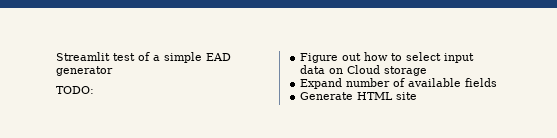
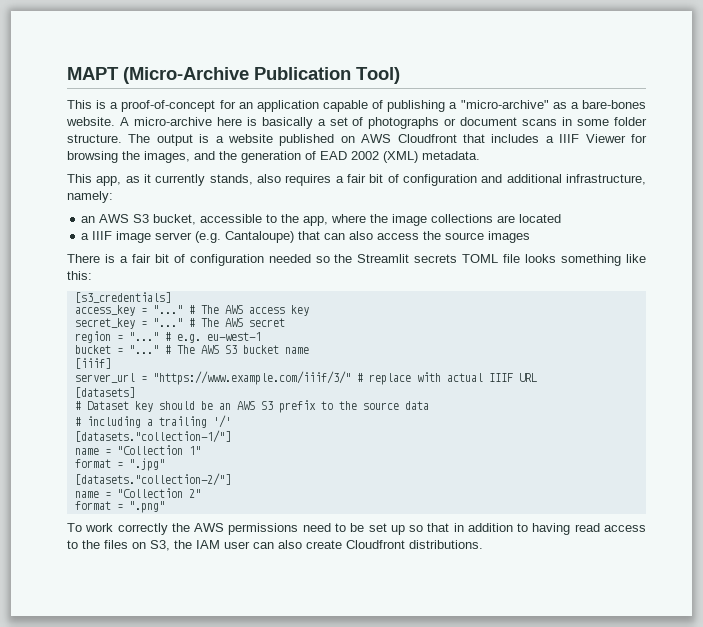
[56,52,231,63] [56,66,113,76] [56,86,94,94] [300,52,475,63] [300,65,428,76] [300,78,498,89] [300,92,418,100] Streamlit test of a simple EAD generator // TODO: // Figure out how to select input data on Cloud storage // Expand number of available fields // Generate HTML site -> [67,67,400,84] [67,100,647,112] [66,117,647,129] [67,134,647,146] [67,151,480,163] [67,174,646,186] [67,191,113,203] [81,214,562,226] [81,231,531,243] [67,254,646,266] [67,271,92,280] [74,292,171,303] [74,305,309,316] [74,318,285,329] [74,331,261,343] [74,345,309,354] [74,358,111,369] [74,371,537,385] [74,387,135,398] [74,400,429,413] [74,415,231,428] [74,430,231,443] [74,445,201,455] [74,458,165,471] [74,473,231,486] [74,488,201,498] [74,501,165,513] [67,523,646,535] [67,540,483,551] MAPT (Micro-Archive Publication Tool) // This is a proof-of-concept for an application capable of publishing a "micro-archive" as a bare-bones website. A micro-archive here is basically a set of photographs or document scans in some folder structure. The output is a website published on AWS Cloudfront that includes a IIIF Viewer for browsing the images, and the generation of EAD 2002 (XML) metadata. // This app, as it currently stands, also requires a fair bit of configuration and additional infrastructure, namely: // an AWS S3 bucket, accessible to the app, where the image collections are located // a IIIF image server (e.g. Cantaloupe) that can also access the source images // There is a fair bit of configuration needed so the Streamlit secrets TOML file looks something like this: // [s3_credentials] // access_key = "..." # The AWS access key // secret_key = "..." # The AWS secret // region = "..." # e.g. eu-west-1 // bucket = "..." # The AWS S3 bucket name // [iiif] // server_url = "https://www.example.com/iiif/3/" # replace with actual IIIF URL // [datasets] // # Dataset key should be an AWS S3 prefix to the source data // # including a trailing '/' // [datasets."collection-1/"] // name = "Collection 1" // format = ".jpg" // [datasets."collection-2/"] // name = "Collection 2" // format = ".png" // To work correctly the AWS permissions need to be set up so that in addition to having read access to the files on S3, the IAM user can also create Cloudfront distributions.

